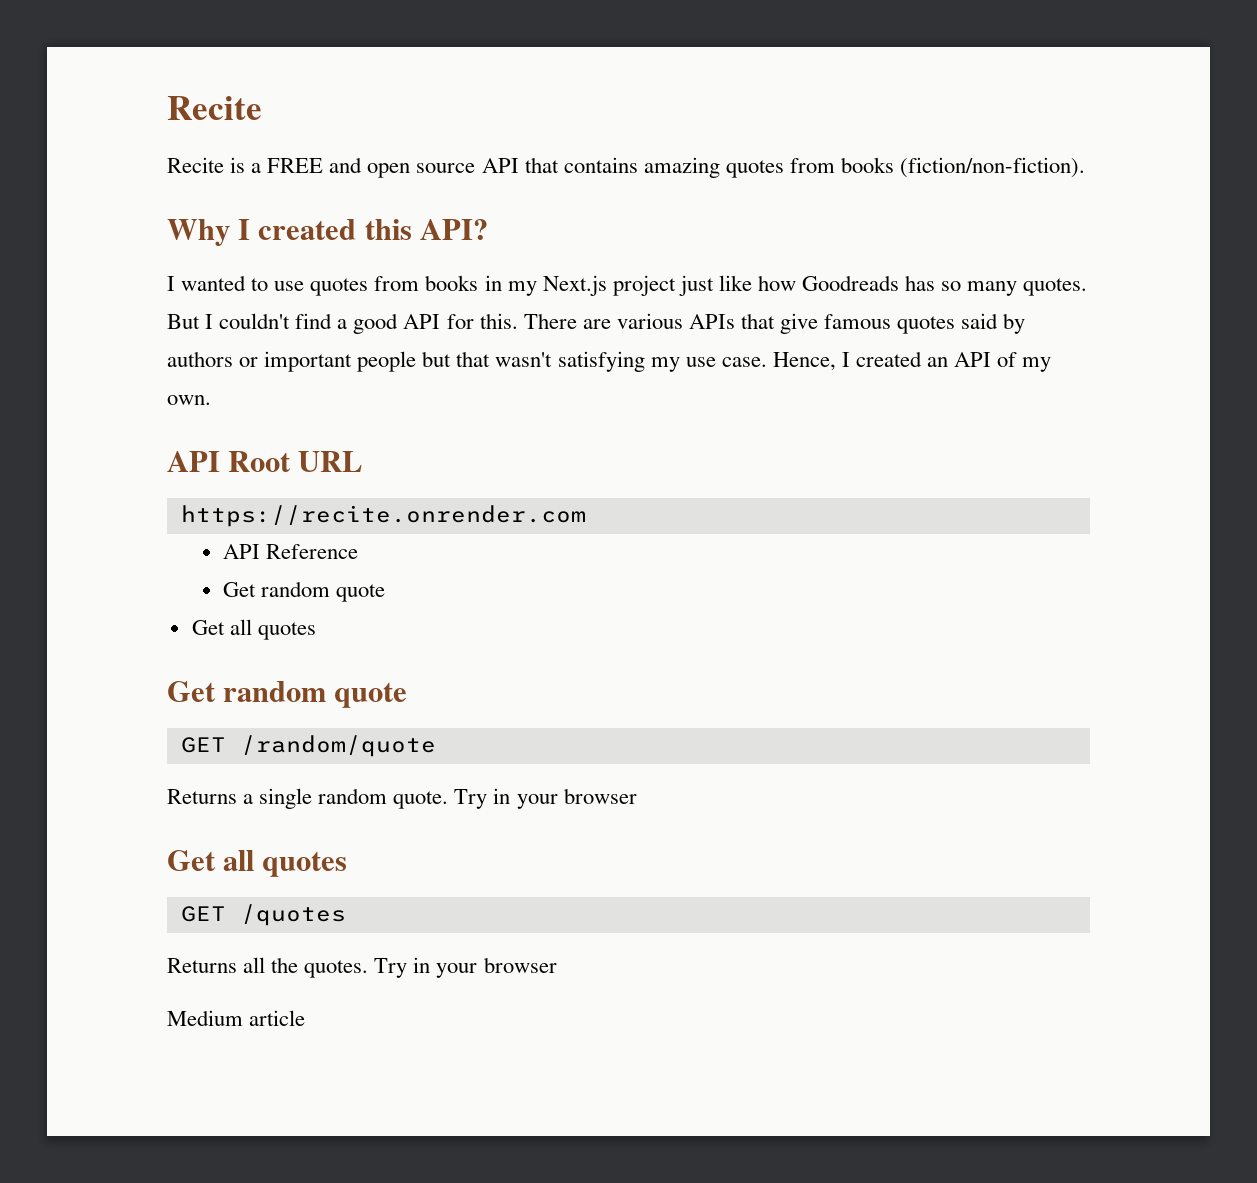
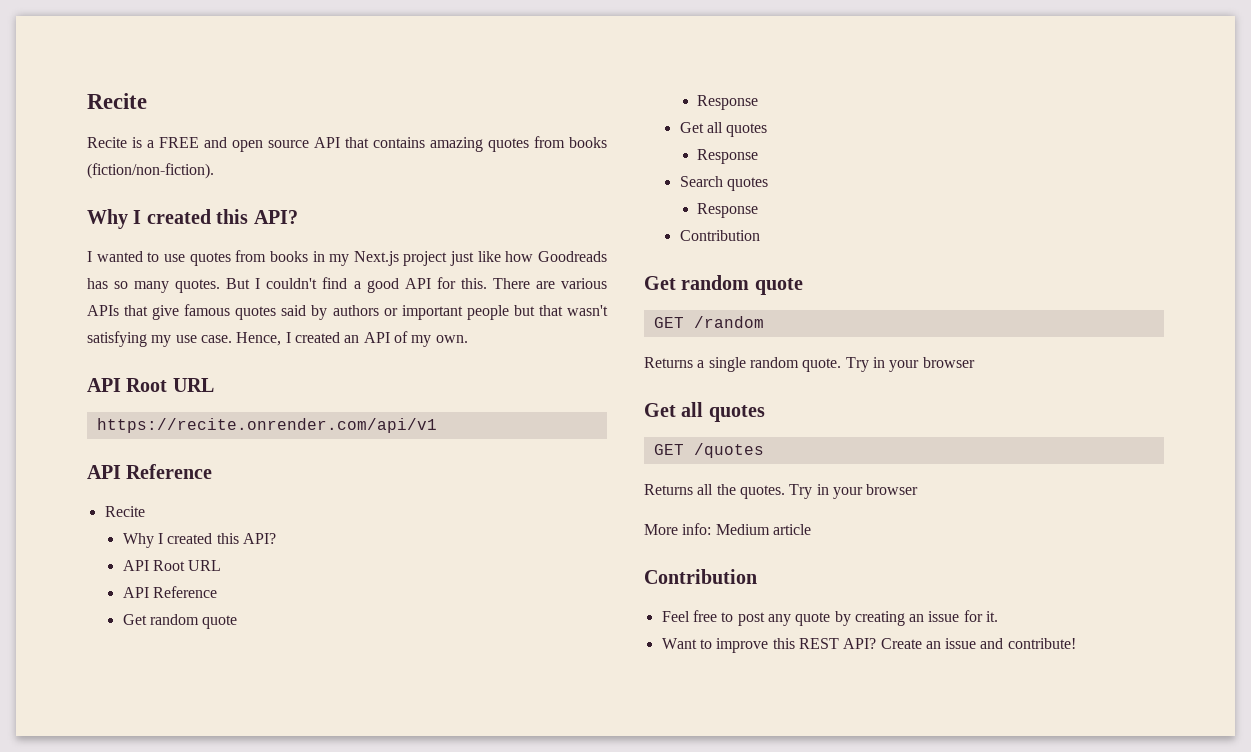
[180,505,586,527] https://recite.onrender.com -> [96,418,437,433] [87,464,213,479] [104,506,145,517] [122,533,276,548] [122,560,222,571] https://recite.onrender.com/api/v1 // API Reference // Recite // Why I created this API? // API Root URL
[191,619,316,640] // Get all quotes -> [697,95,759,110] [679,122,768,137] [697,149,759,164] [679,176,768,191] [697,203,759,218] [679,230,760,241] // Response // Get all quotes // Response // Search quotes // Response // Contribution
[240,735,436,757] /random/quote -> [693,316,764,328] /random
(557, 965) none -> [644,523,712,535] More info:
(306, 1018) none -> [644,569,757,584] [661,610,999,626] [661,638,1076,653] // Contribution // Feel free to post any quote by creating an issue for it. // Want to improve this REST API? Create an issue and contribute!

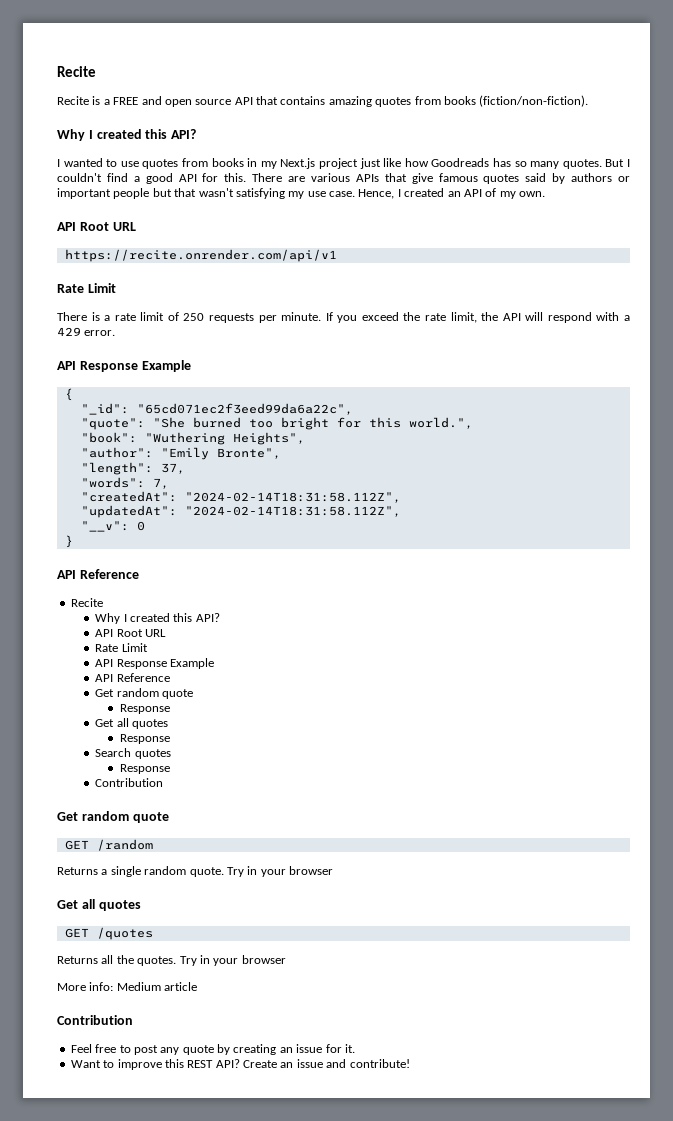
(437, 425) none -> [57,283,116,293] [57,312,630,323] [57,327,116,336] [57,360,191,372] [64,388,73,401] [80,403,353,415] [80,417,473,430] [80,432,305,445] [80,447,281,460] [80,462,185,475] [80,477,169,489] [80,491,401,503] [80,505,401,518] [80,521,145,532] [64,535,73,548] // Rate Limit // There is a rate limit of 250 requests per minute. If you exceed the rate limit, the API will respond with a 429 error. // API Response Example // { // "_id": "65cd071ec2f3eed99da6a22c", // "quote": "She burned too bright for this world.", // "book": "Wuthering Heights", // "author": "Emily Bronte", // "length": 37, // "words": 7, // "createdAt": "2024-02-14T18:31:58.112Z", // "updatedAt": "2024-02-14T18:31:58.112Z", // "__v": 0 // }
(222, 565) none -> [95,643,148,652] [95,658,214,669] // Rate Limit // API Response Example

